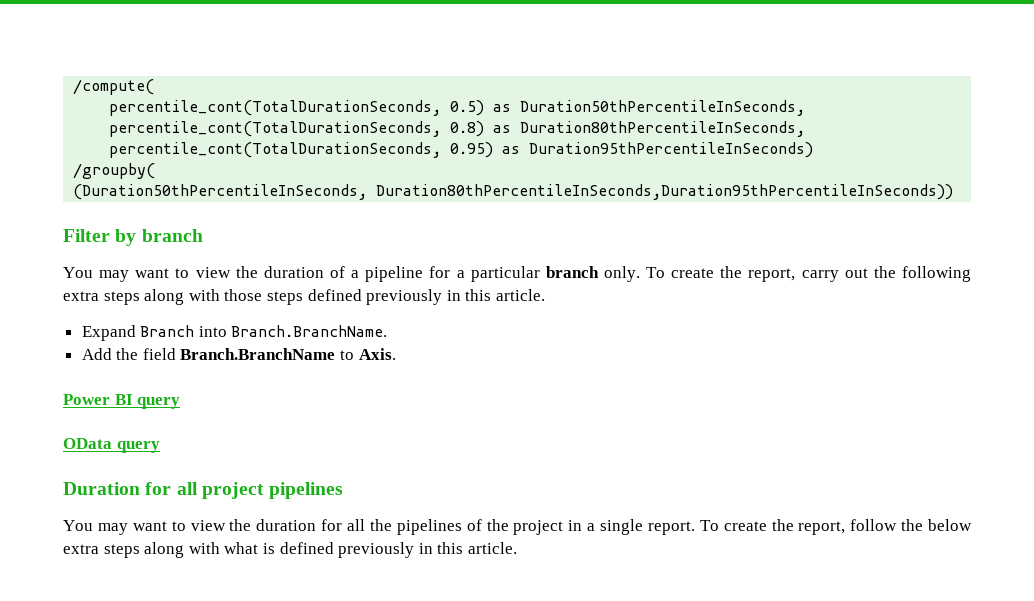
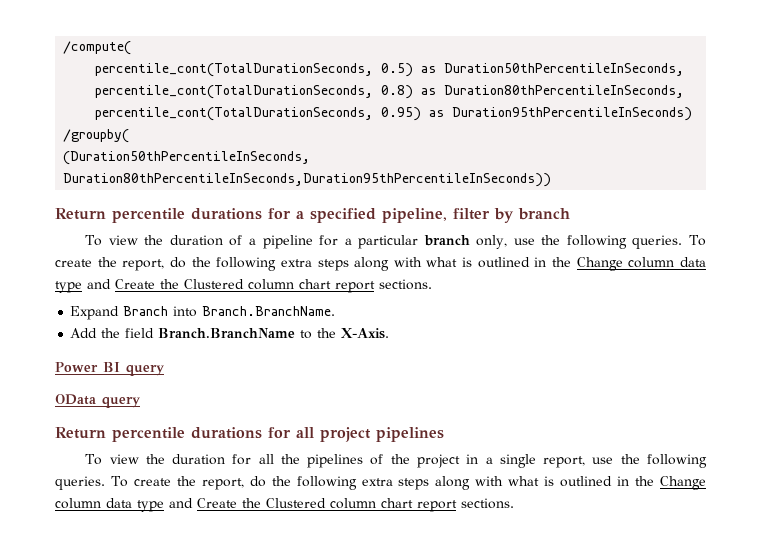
[63,229,203,246] [63,267,190,282] Filter by branch // You may want to -> [55,208,570,223] [85,235,103,246] Return percentile durations for a specified pipeline, filter by branch // To
[603,266,971,282] [63,289,545,305] only. To create the report, carry out the following extra steps along with those steps defined previously in this article. -> [476,235,707,249] [55,257,706,271] [55,279,432,293] only, use the following queries. To create the report, do the following extra steps along with what is outlined in the Change column data type and Create the Clustered column chart report sections.
[358,348,396,360] Axis. -> [317,328,390,339] the X-Axis.
[63,482,140,495] Duration -> [55,427,262,442] Return percentile durations
[63,520,186,535] You may want to -> [85,454,103,465] To
[647,519,972,535] [63,542,517,558] report. To create the report, follow the below extra steps along with what is defined previously in this article. -> [543,454,707,468] [55,476,706,490] [55,498,514,512] report, use the following queries. To create the report, do the following extra steps along with what is outlined in the Change column data type and Create the Clustered column chart report sections.

